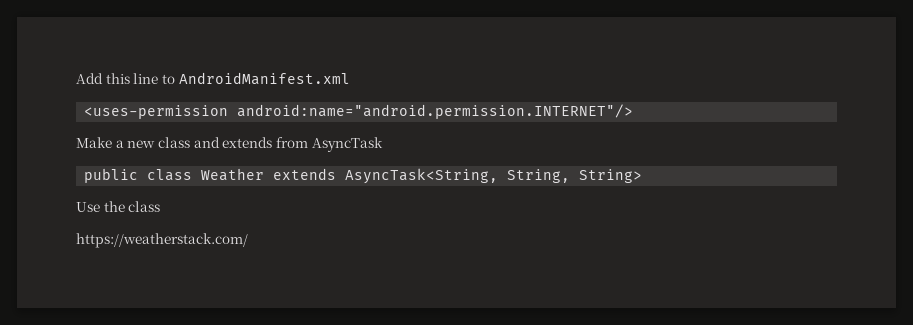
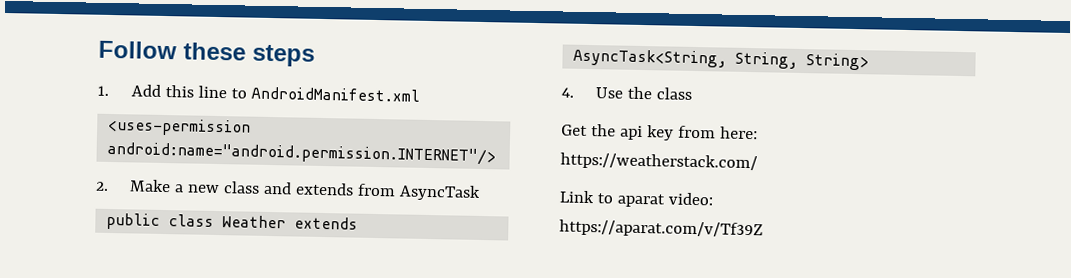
(76, 78) none -> [98,40,315,67] [97,85,109,96] Follow these steps // 1.
(634, 111) none -> [95,181,109,191] 2.
(643, 176) none -> [561,87,574,98] 4.
[76,233,248,248] https://weatherstack.com/ -> [561,124,758,141] [560,152,758,172] [559,190,714,208] [559,219,763,239] Get the api key from here: // https://weatherstack.com/ // Link to aparat video: // https://aparat.com/v/Tf39Z

